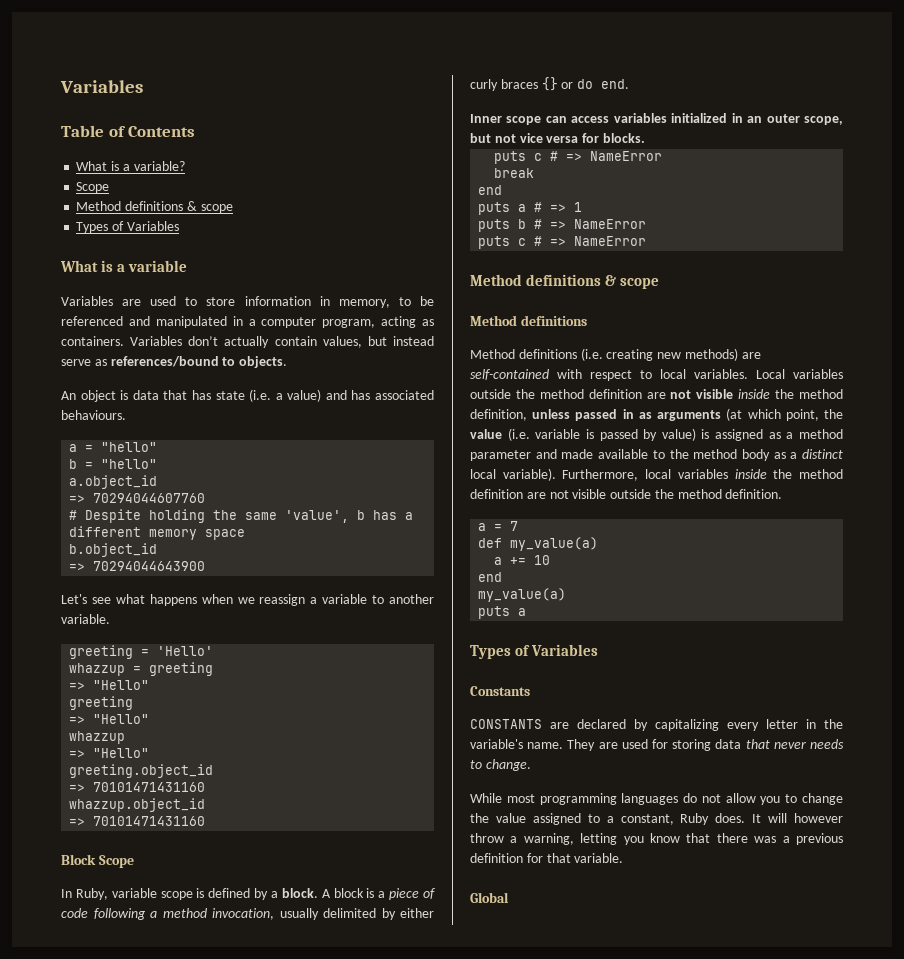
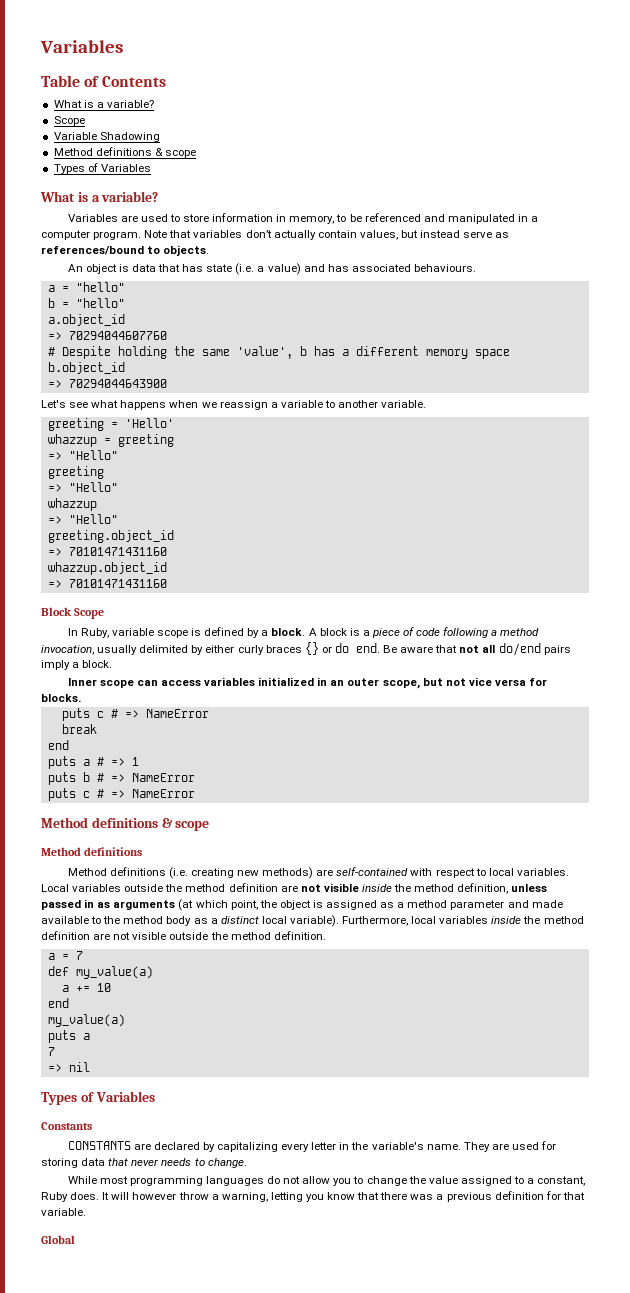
(110, 187) none -> [53,132,160,142] // Variable Shadowing
[128,260,188,272] variable -> [101,191,159,202] variable?
[322,316,434,328] [61,336,183,346] program, acting as containers. Variables -> [93,230,243,240] program. Note that variables
(630, 84) none -> [383,643,571,656] [41,660,113,670] Be aware that not all do/end pairs imply a block.
[470,428,696,441] value (i.e. variable is passed by value) -> [279,900,311,910] object
(527, 612) none -> [47,1047,55,1056] [47,1062,90,1072] // 7 // => nil

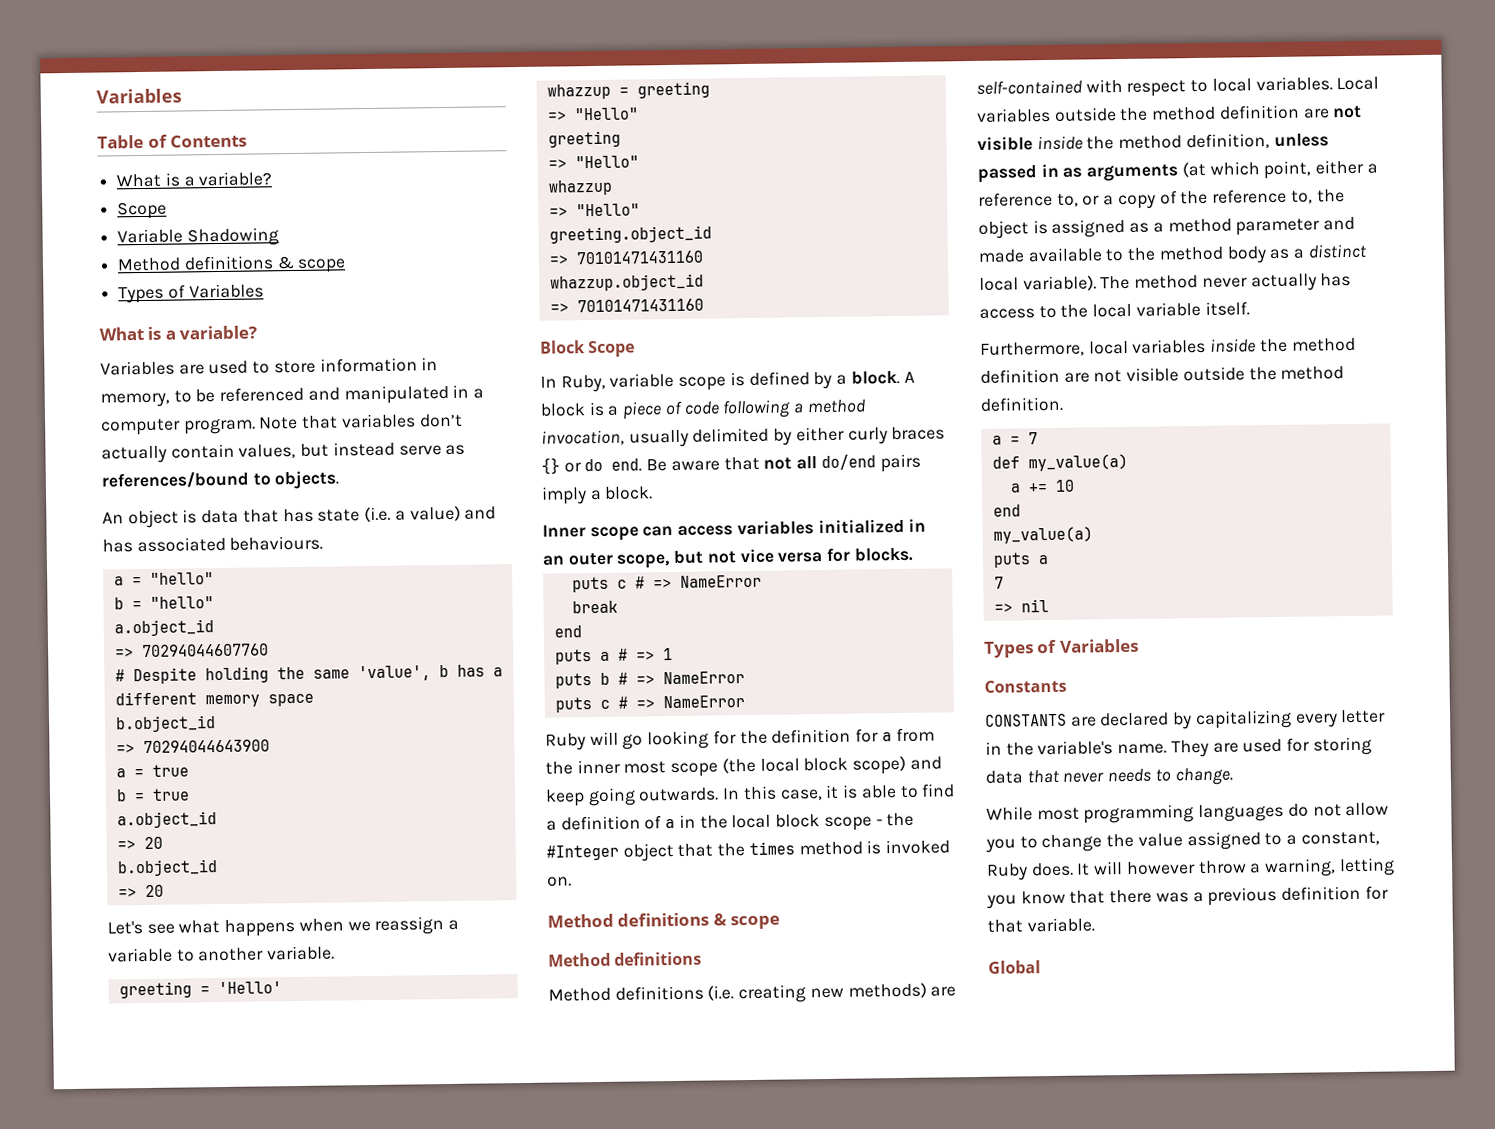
(167, 383) none -> [115,764,189,778] [115,788,190,802] [116,811,217,829] [116,836,163,850] [116,859,218,877] [117,884,164,898] // a = true // b = true // a.object_id // => 20 // b.object_id // => 20
(195, 793) none -> [545,727,935,751] [545,755,942,778] [545,783,956,807] [546,812,915,832] [546,839,951,862] [547,876,572,887] // Ruby will go looking for the definition for a from the inner most scope (the local block scope) and keep going outwards. In this case, it is able to find a definition of a in the local block scope - the #Integer object that the times method is invoked on.
(258, 905) none -> [1315,159,1378,175] [978,188,1313,210] either a reference to, or a copy of the reference to,
(339, 921) none -> [1100,272,1352,292] [979,301,1250,319] The method never actually has access to the local variable itself. //

